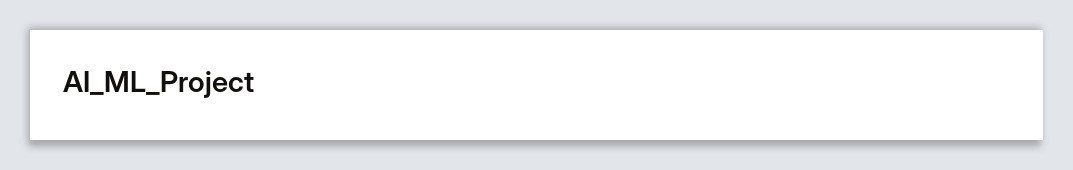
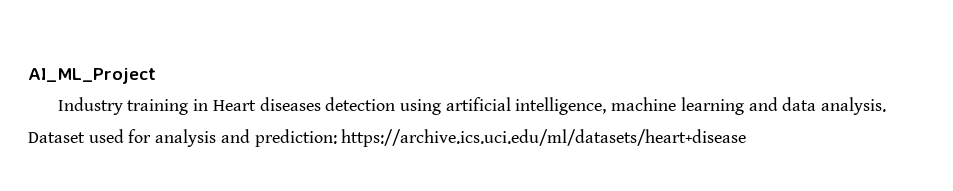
(254, 84) none -> [57,97,887,115] [28,129,747,147] // Industry training in Heart diseases detection using artificial intelligence, machine learning and data analysis. // Dataset used for analysis and prediction: https://archive.ics.uci.edu/ml/datasets/heart+disease

